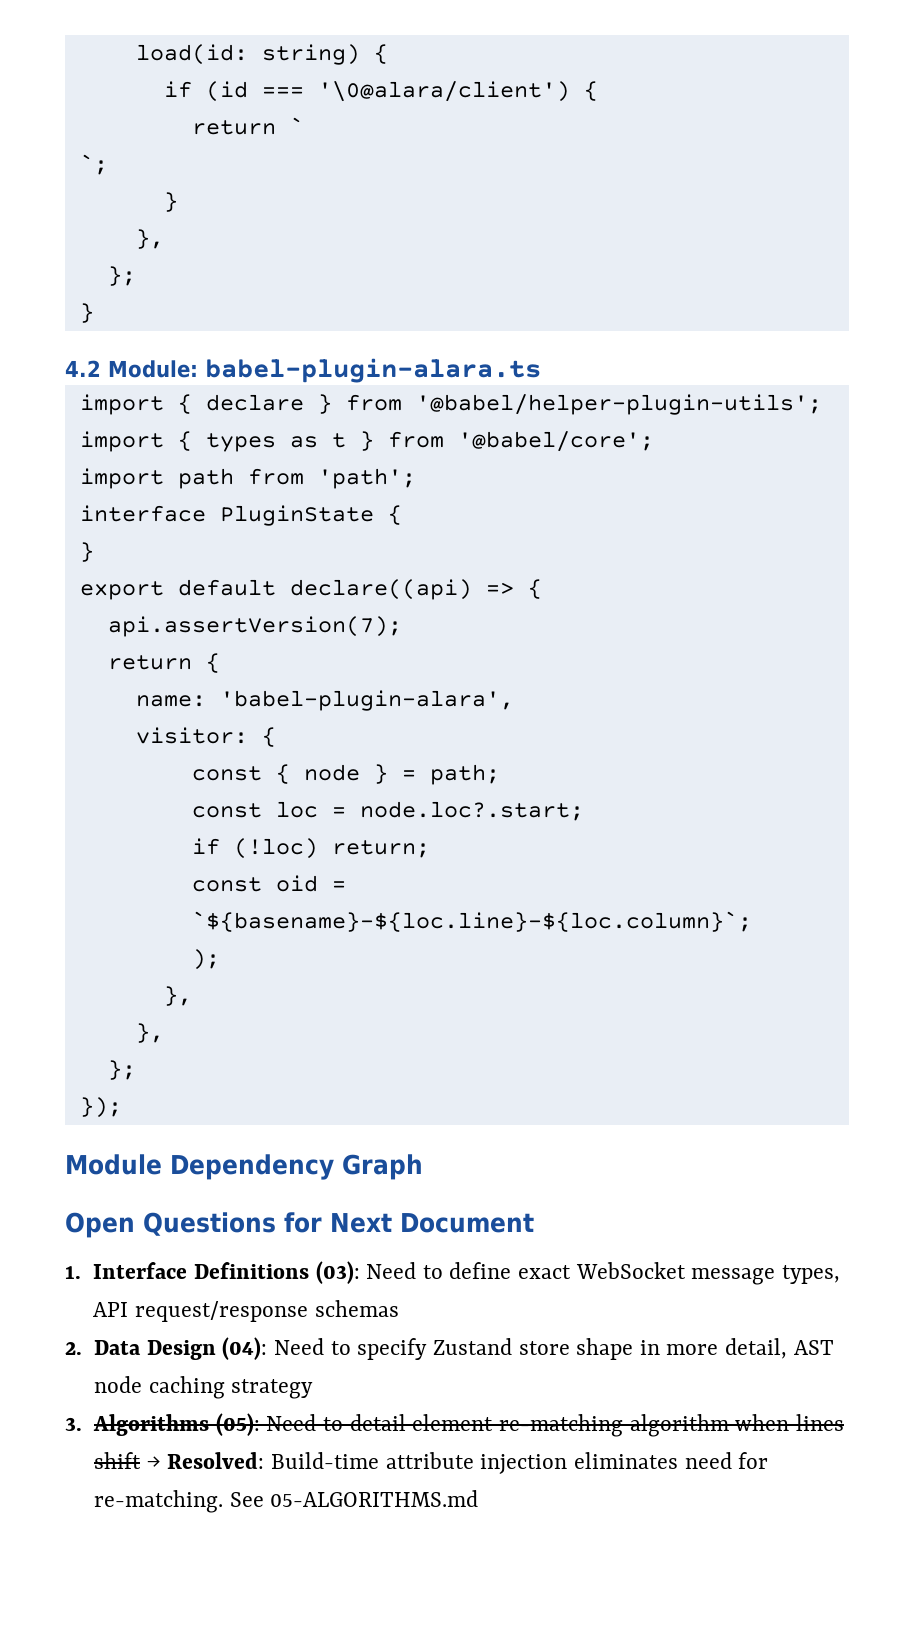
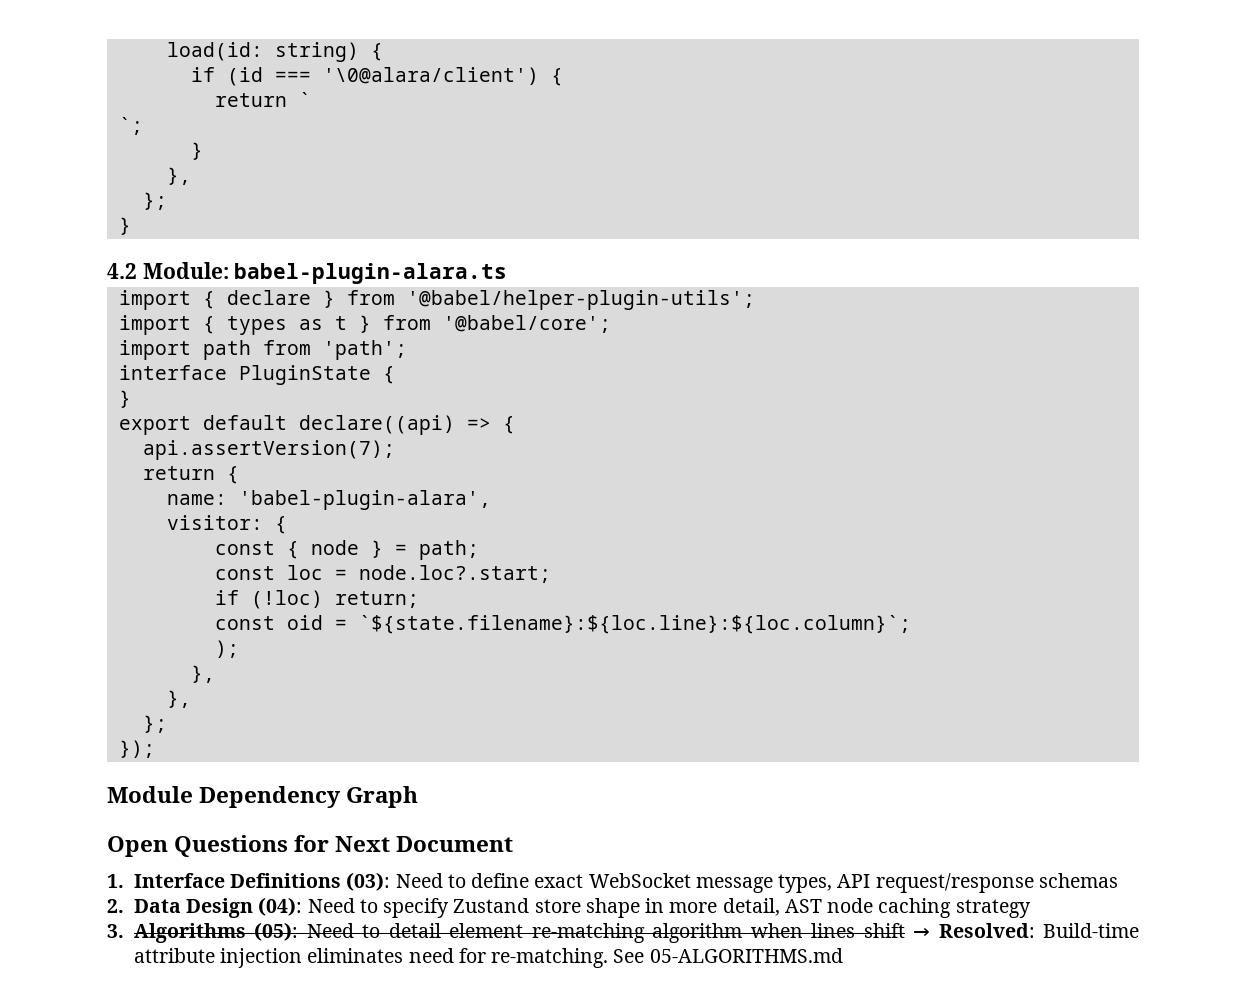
[191,911,752,932] `${basename}-${loc.line}-${loc.column}`; -> [358,615,911,634] `${state.filename}:${loc.line}:${loc.column}`;

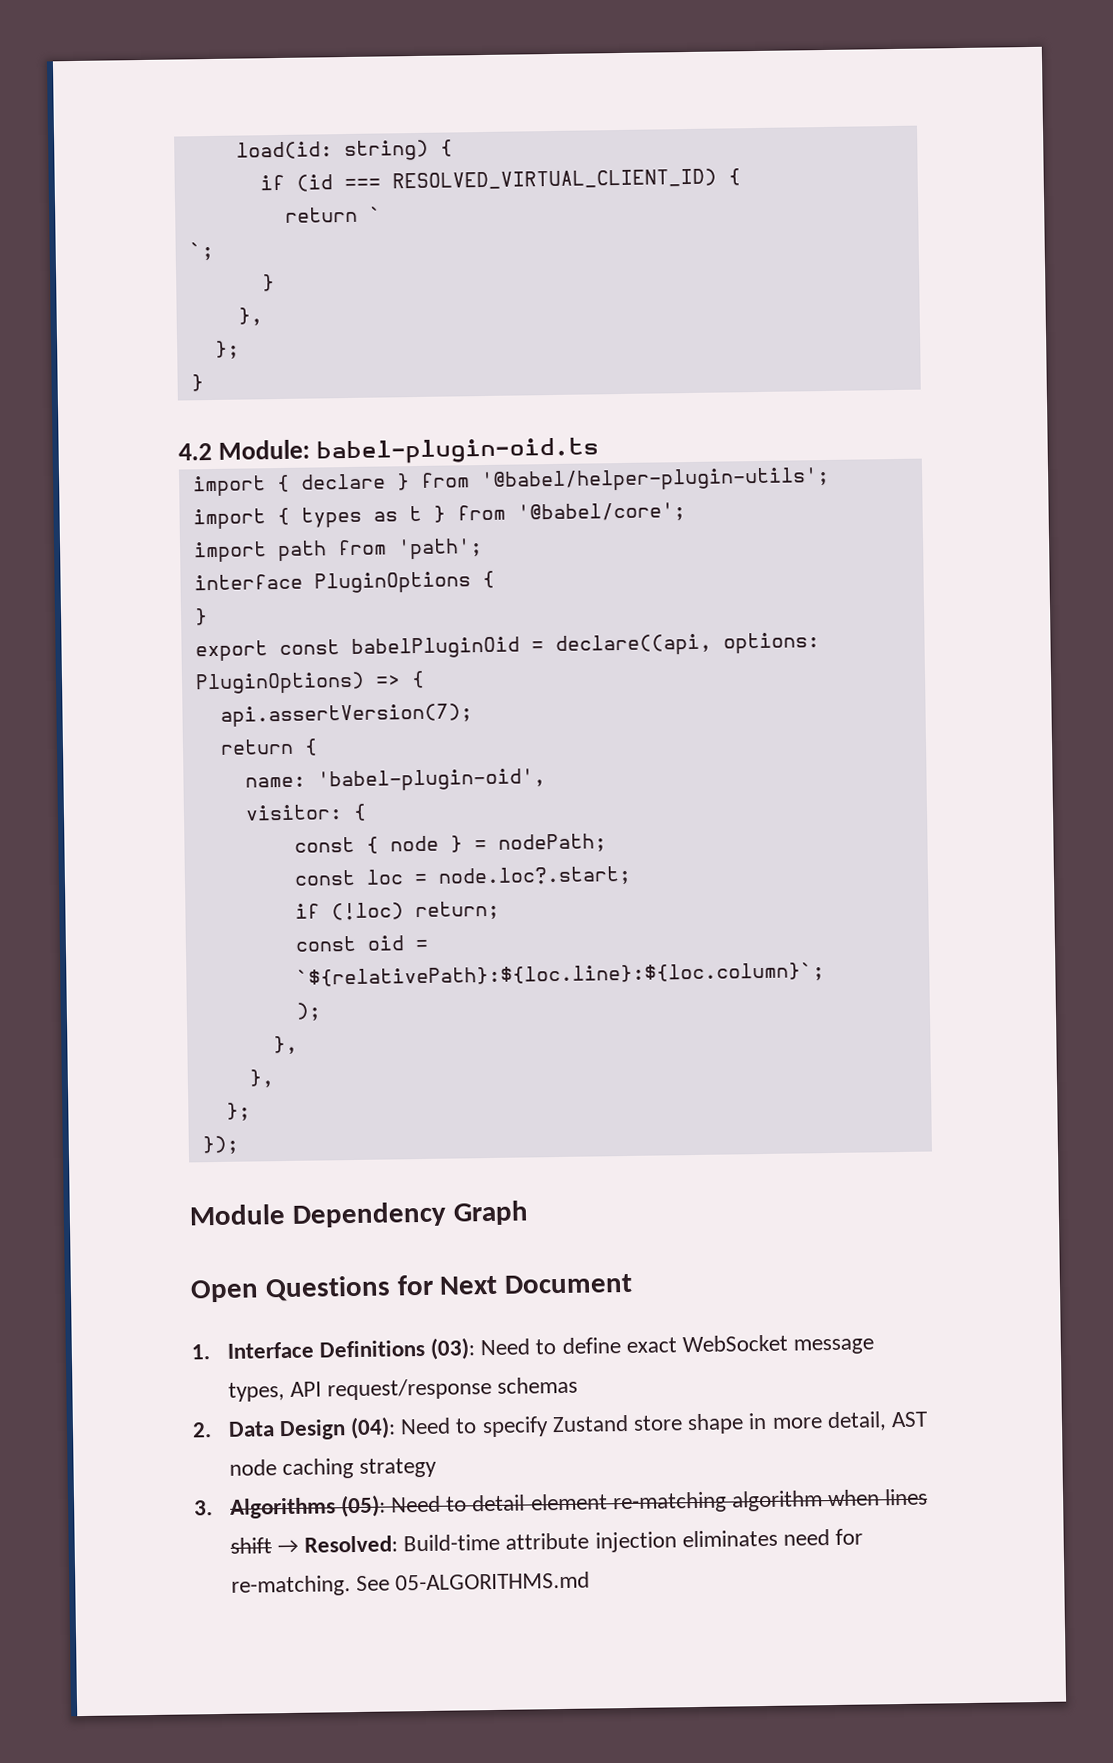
[322,67,539,85] '\0@alara/client') -> [391,168,717,191] RESOLVED_VIRTUAL_CLIENT_ID)
[234,263,508,284] babel-plugin-alara.ts -> [316,437,600,465] babel-plugin-oid.ts
[238,365,371,385] PluginState -> [313,571,471,594] PluginOptions
[202,415,455,435] default declare((api) -> [278,632,820,659] [194,671,365,695] const babelPluginOid = declare((api, options: PluginOptions)
[238,490,491,510] 'babel-plugin-alara', -> [316,768,546,792] 'babel-plugin-oid',
[418,540,479,560] path; -> [497,833,607,853] nodePath;
[358,615,911,634] `${state.filename}:${loc.line}:${loc.column}`; -> [295,962,825,988] `${relativePath}:${loc.line}:${loc.column}`;

